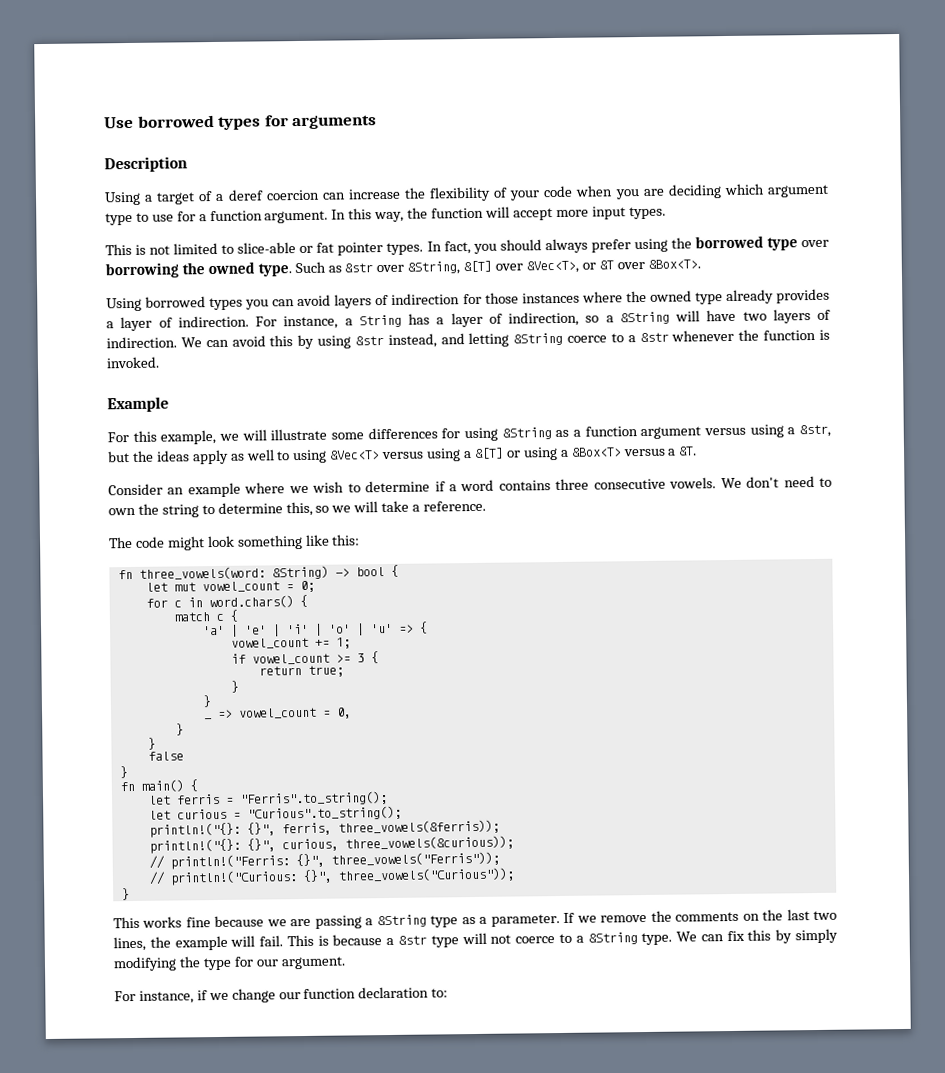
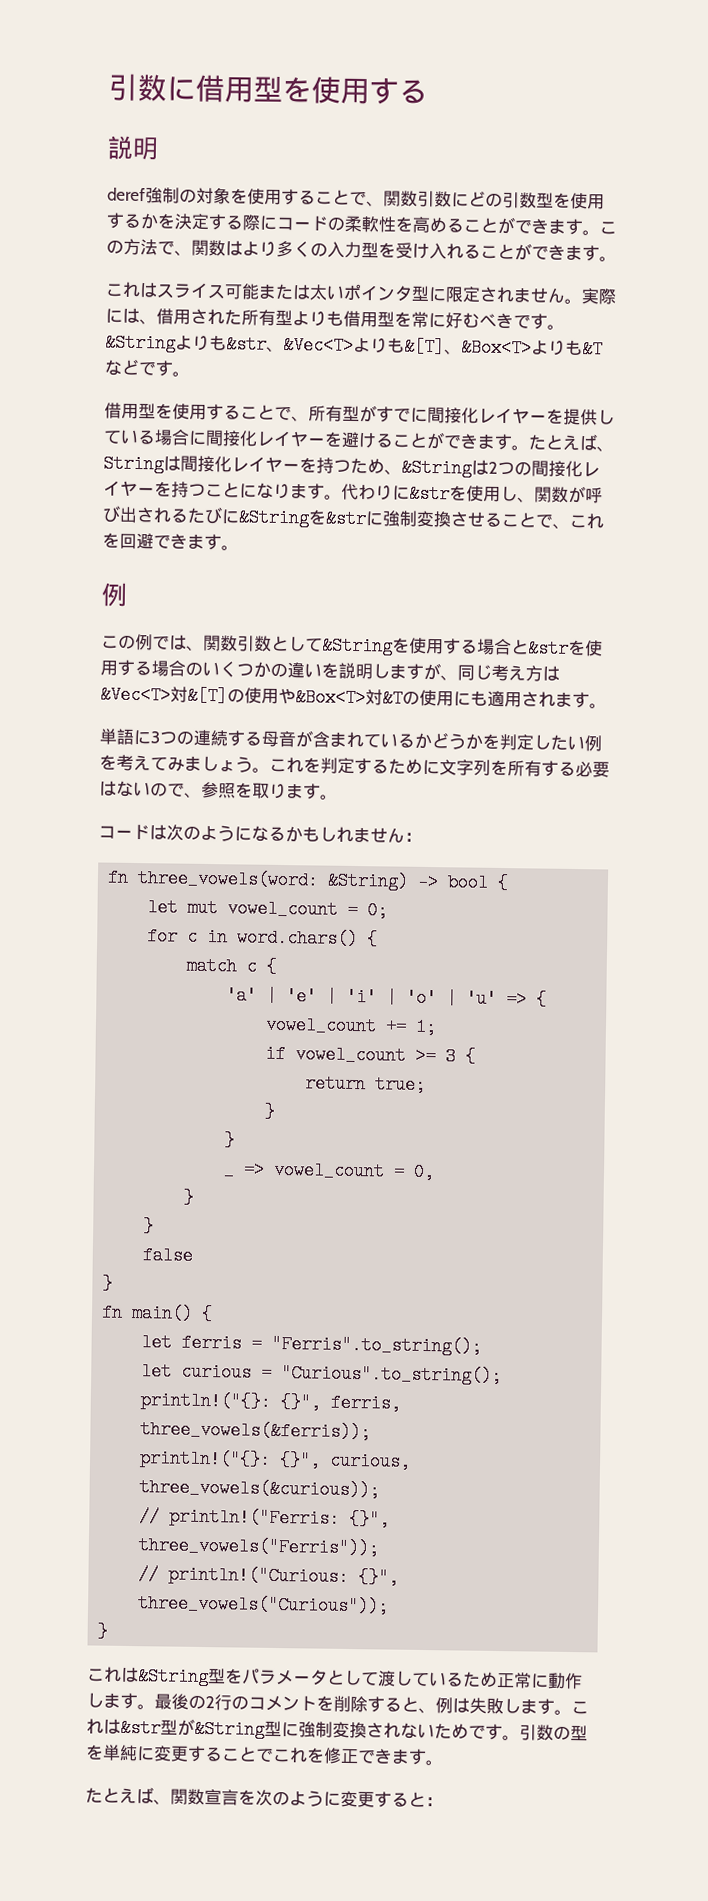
[104,114,378,130] [104,156,188,173] [104,183,829,206] [105,206,666,226] [105,235,829,256] [105,259,701,279] [106,288,830,312] [106,309,831,332] [106,329,831,350] [106,356,160,369] [107,396,169,413] [107,424,831,445] [107,446,698,465] [108,475,833,498] [108,500,487,518] [108,534,361,551] Use borrowed types for arguments // Description // Using a target of a deref coercion can increase the flexibility of your code when you are deciding which argument type to use for a function argument. In this way, the function will accept more input types. // This is not limited to slice-able or fat pointer types. In fact, you should always prefer using the borrowed type over borrowing the owned type. Such as &str over &String, &[T] over &Vec<T>, or &T over &Box<T>. // Using borrowed types you can avoid layers of indirection for those instances where the owned type already provides a layer of indirection. For instance, a String has a layer of indirection, so a &String will have two layers of indirection. We can avoid this by using &str instead, and letting &String coerce to a &str whenever the function is invoked. // Example // For this example, we will illustrate some differences for using &String as a function argument versus using a &str, but the ideas apply as well to using &Vec<T> versus using a &[T] or using a &Box<T> versus a &T. // Consider an example where we wish to determine if a word contains three consecutive vowels. We don't need to own the string to determine this, so we will take a reference. // The code might look something like this: -> [108,73,428,105] [107,135,159,161] [107,187,605,210] [106,212,617,236] [106,238,617,262] [105,281,617,305] [105,307,565,330] [105,333,603,359] [104,358,190,377] [104,402,615,426] [103,429,614,452] [103,454,600,478] [103,480,603,504] [102,505,604,529] [102,532,239,551] [101,582,127,607] [101,633,603,658] [100,659,560,682] [100,685,607,709] [99,728,602,752] [99,754,610,778] [99,780,338,800] [98,823,422,843] 引数に借用型を使用する // 説明 // deref強制の対象を使用することで、関数引数にどの引数型を使用するかを決定する際にコードの柔軟性を高めることができます。この方法で、関数はより多くの入力型を受け入れることができます。 // これはスライス可能または太いポインタ型に限定されません。実際には、借用された所有型よりも借用型を常に好むべきです。&Stringよりも&str、&Vec<T>よりも&[T]、&Box<T>よりも&Tなどです。 // 借用型を使用することで、所有型がすでに間接化レイヤーを提供している場合に間接化レイヤーを避けることができます。たとえば、Stringは間接化レイヤーを持つため、&Stringは2つの間接化レイヤーを持つことになります。代わりに&strを使用し、関数が呼び出されるたびに&Stringを&strに強制変換させることで、これを回避できます。 // 例 // この例では、関数引数として&Stringを使用する場合と&strを使用する場合のいくつかの違いを説明しますが、同じ考え方は&Vec<T>対&[T]の使用や&Box<T>対&Tの使用にも適用されます。 // 単語に3つの連続する母音が含まれているかどうかを判定したい例を考えてみましょう。これを判定するために文字列を所有する必要はないので、参照を取ります。 // コードは次のようになるかもしれません：
[113,909,838,929] [113,928,838,952] [113,956,346,972] [114,986,449,1004] This works fine because we are passing a &String type as a parameter. If we remove the comments on the last two lines, the example will fail. This is because a &str type will not coerce to a &String type. We can fix this by simply modifying the type for our argument. // For instance, if we change our function declaration to: -> [87,1666,583,1690] [86,1692,589,1716] [86,1718,588,1742] [85,1744,443,1766] [85,1787,443,1808] これは&String型をパラメータとして渡しているため正常に動作します。最後の2行のコメントを削除すると、例は失敗します。これは&str型が&String型に強制変換されないためです。引数の型を単純に変更することでこれを修正できます。 // たとえば、関数宣言を次のように変更すると：

